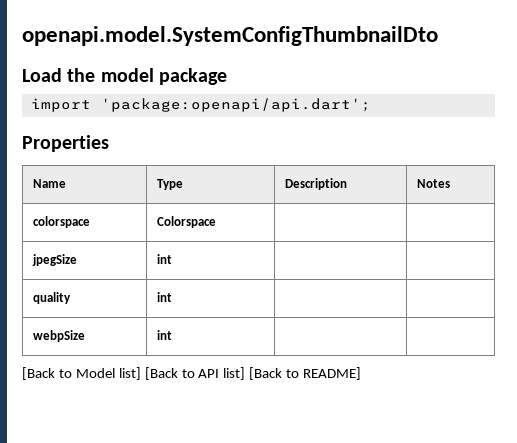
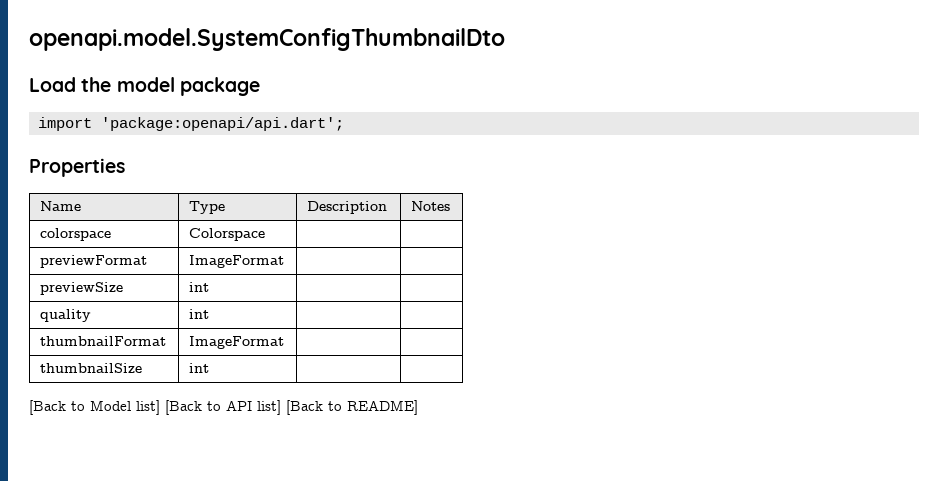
[31,254,77,266] jpegSize -> [40,255,148,268] [189,255,285,268] [40,282,124,295] previewFormat | ImageFormat | | // previewSize
[32,330,85,342] webpSize -> [40,336,167,346] [189,336,285,349] [40,363,143,373] thumbnailFormat | ImageFormat | | // thumbnailSize

